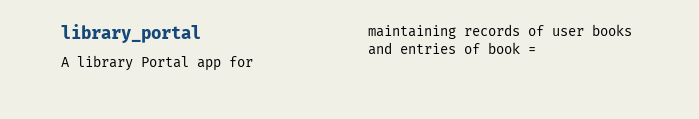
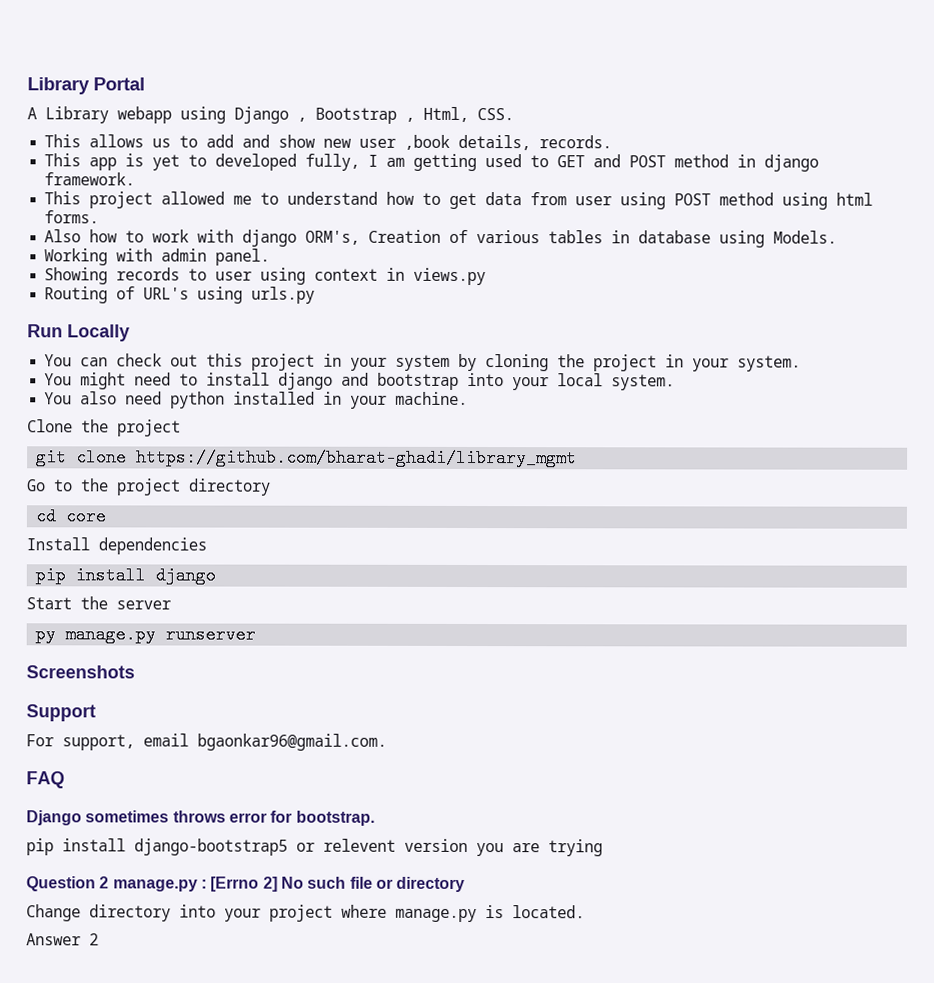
[61,24,201,43] library_portal -> [27,77,145,95] Library Portal
[77,55,253,71] [368,24,632,39] [368,42,536,55] library Portal app for maintaining records of user books and entries of book = -> [45,106,514,124] [44,134,613,151] [44,153,820,172] [44,172,136,186] [44,191,874,210] [44,210,100,224] [44,229,838,248] [44,248,271,266] [44,267,487,286] [44,286,316,304] [27,324,130,342] [44,353,802,372] [44,372,676,391] [44,391,469,409] [27,419,181,437] [36,448,578,468] [26,478,271,496] [35,507,107,526] [26,537,207,555] [35,566,217,585] [26,596,171,610] [35,625,257,644] [26,665,135,679] [26,704,96,722] [26,733,387,751] [26,771,65,789] [26,810,375,826] [26,838,603,857] [26,876,466,892] [26,904,585,923] [26,933,99,946] Library webapp using Django , Bootstrap , Html, CSS. // This allows us to add and show new user ,book details, records. // This app is yet to developed fully, I am getting used to GET and POST method in django framework. // This project allowed me to understand how to get data from user using POST method using html forms. // Also how to work with django ORM's, Creation of various tables in database using Models. // Working with admin panel. // Showing records to user using context in views.py // Routing of URL's using urls.py // Run Locally // You can check out this project in your system by cloning the project in your system. // You might need to install django and bootstrap into your local system. // You also need python installed in your machine. // Clone the project // git clone https://github.com/bharat-ghadi/library_mgmt // Go to the project directory // cd core // Install dependencies // pip install django // Start the server // py manage.py runserver // Screenshots // Support // For support, email bgaonkar96@gmail.com. // FAQ // Django sometimes throws error for bootstrap. // pip install django-bootstrap5 or relevent version you are trying // Question 2 manage.py : [Errno 2] No such file or directory // Change directory into your project where manage.py is located. // Answer 2

